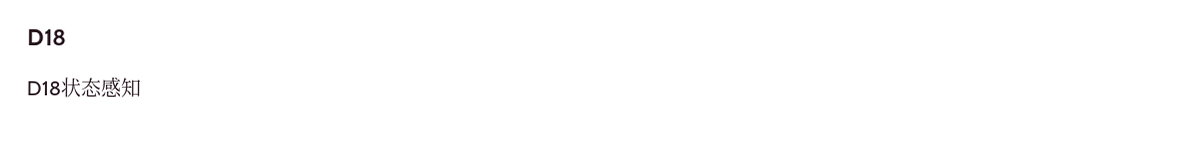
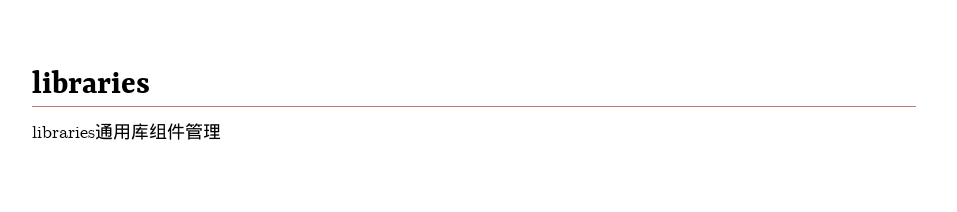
[27,29,67,46] [26,76,141,98] D18 // D18状态感知 -> [32,70,150,93] [32,123,221,140] libraries // libraries通用库组件管理

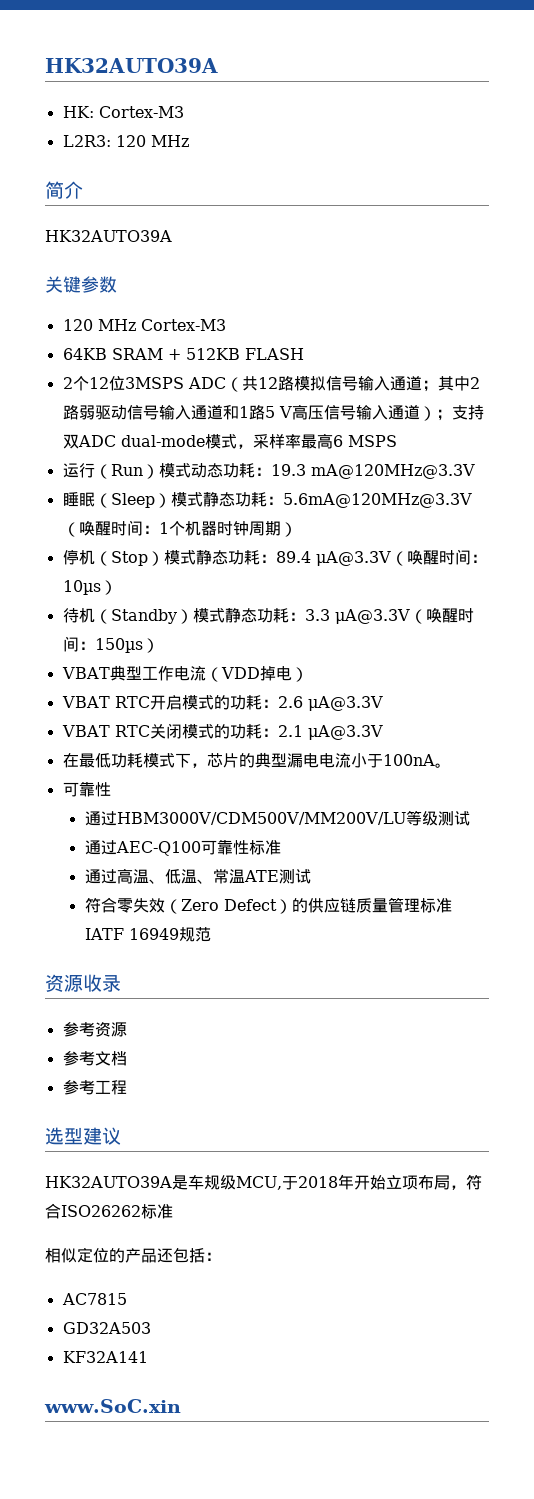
[32,70,150,93] [32,123,221,140] libraries // libraries通用库组件管理 -> [45,58,218,73] [62,106,184,118] [62,135,189,147] [45,181,83,199] [45,230,172,242] [45,276,117,293] [62,319,226,331] [62,348,304,360] [62,376,480,392] [62,404,484,421] [62,433,397,449] [62,463,475,479] [62,491,472,508] [62,520,297,537] [62,549,487,566] [62,580,117,595] [62,607,474,624] [62,636,159,653] [61,665,308,682] [61,695,383,711] [61,723,383,740] [62,752,451,768] [62,782,111,797] [84,810,471,826] [84,840,281,856] [84,868,312,884] [84,897,452,914] [84,927,212,942] [45,974,121,992] [62,1022,127,1037] [62,1051,127,1066] [62,1080,127,1095] [45,1127,121,1145] [45,1174,482,1190] [45,1203,173,1219] [45,1247,221,1263] [61,1293,127,1305] [62,1322,151,1334] [62,1351,148,1363] [44,1399,181,1413] HK32AUTO39A // HK: Cortex-M3 // L2R3: 120 MHz // 简介 // HK32AUTO39A // 关键参数 // 120 MHz Cortex-M3 // 64KB SRAM + 512KB FLASH // 2个12位3MSPS ADC（共12路模拟信号输入通道；其中2路弱驱动信号输入通道和1路5 V高压信号输入通道）；支持双ADC dual-mode模式，采样率最高6 MSPS // 运行（Run）模式动态功耗：19.3 mA@120MHz@3.3V // 睡眠（Sleep）模式静态功耗：5.6mA@120MHz@3.3V（唤醒时间：1个机器时钟周期） // 停机（Stop）模式静态功耗：89.4 μA@3.3V（唤醒时间：10µs） // 待机（Standby）模式静态功耗：3.3 μA@3.3V（唤醒时间：150µs） // VBAT典型工作电流（VDD掉电） // VBAT RTC开启模式的功耗：2.6 μA@3.3V // VBAT RTC关闭模式的功耗：2.1 μA@3.3V // 在最低功耗模式下，芯片的典型漏电电流小于100nA。 // 可靠性 // 通过HBM3000V/CDM500V/MM200V/LU等级测试 // 通过AEC-Q100可靠性标准 // 通过高温、低温、常温ATE测试 // 符合零失效（Zero Defect）的供应链质量管理标准IATF 16949规范 // 资源收录 // 参考资源 // 参考文档 // 参考工程 // 选型建议 // HK32AUTO39A是车规级MCU,于2018年开始立项布局，符合ISO26262标准 // 相似定位的产品还包括： // AC7815 // GD32A503 // KF32A141 // www.SoC.xin

